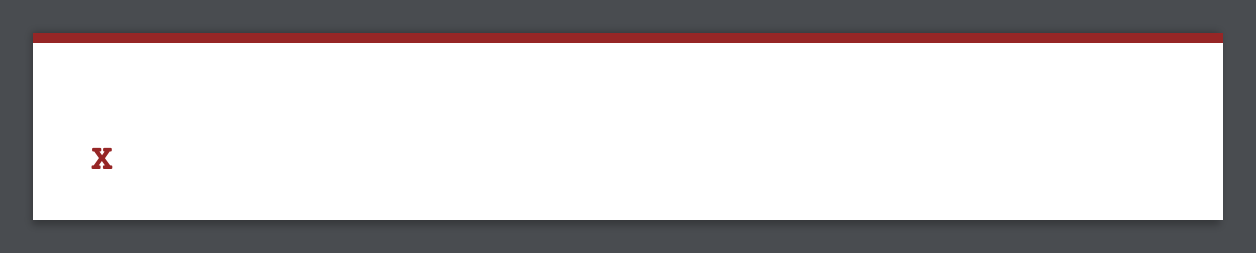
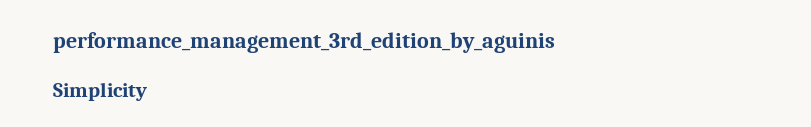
[91,147,113,169] X -> [53,32,555,53] [53,82,147,101] performance_management_3rd_edition_by_aguinis // Simplicity

